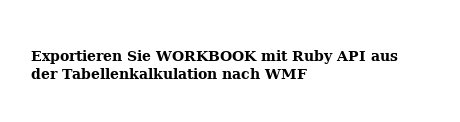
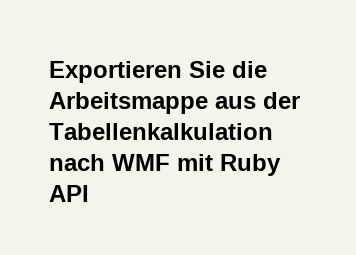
[155,50,366,64] WORKBOOK mit Ruby API -> [232,61,267,78] [49,92,208,114] die Arbeitsmappe
(307, 74) none -> [177,154,281,176] [49,185,89,202] mit Ruby API

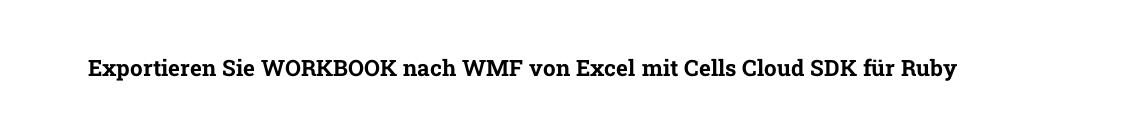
[232,61,267,78] [49,92,300,114] [49,123,273,140] [49,154,281,176] [49,185,89,202] die Arbeitsmappe aus der Tabellenkalkulation nach WMF mit Ruby API -> [261,58,957,81] WORKBOOK nach WMF von Excel mit Cells Cloud SDK für Ruby

